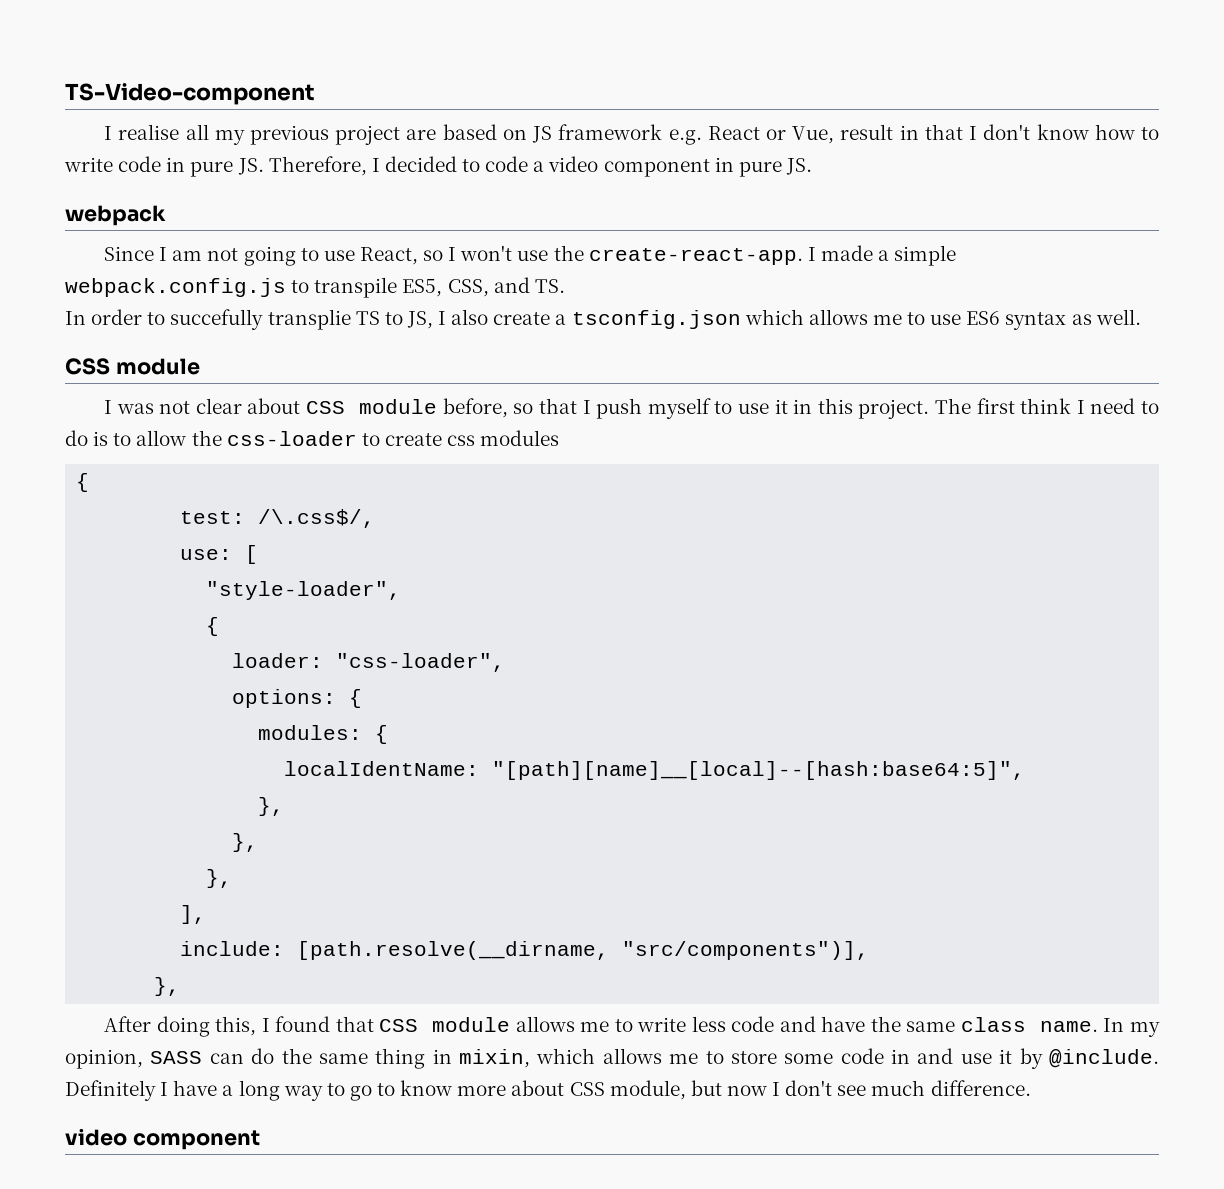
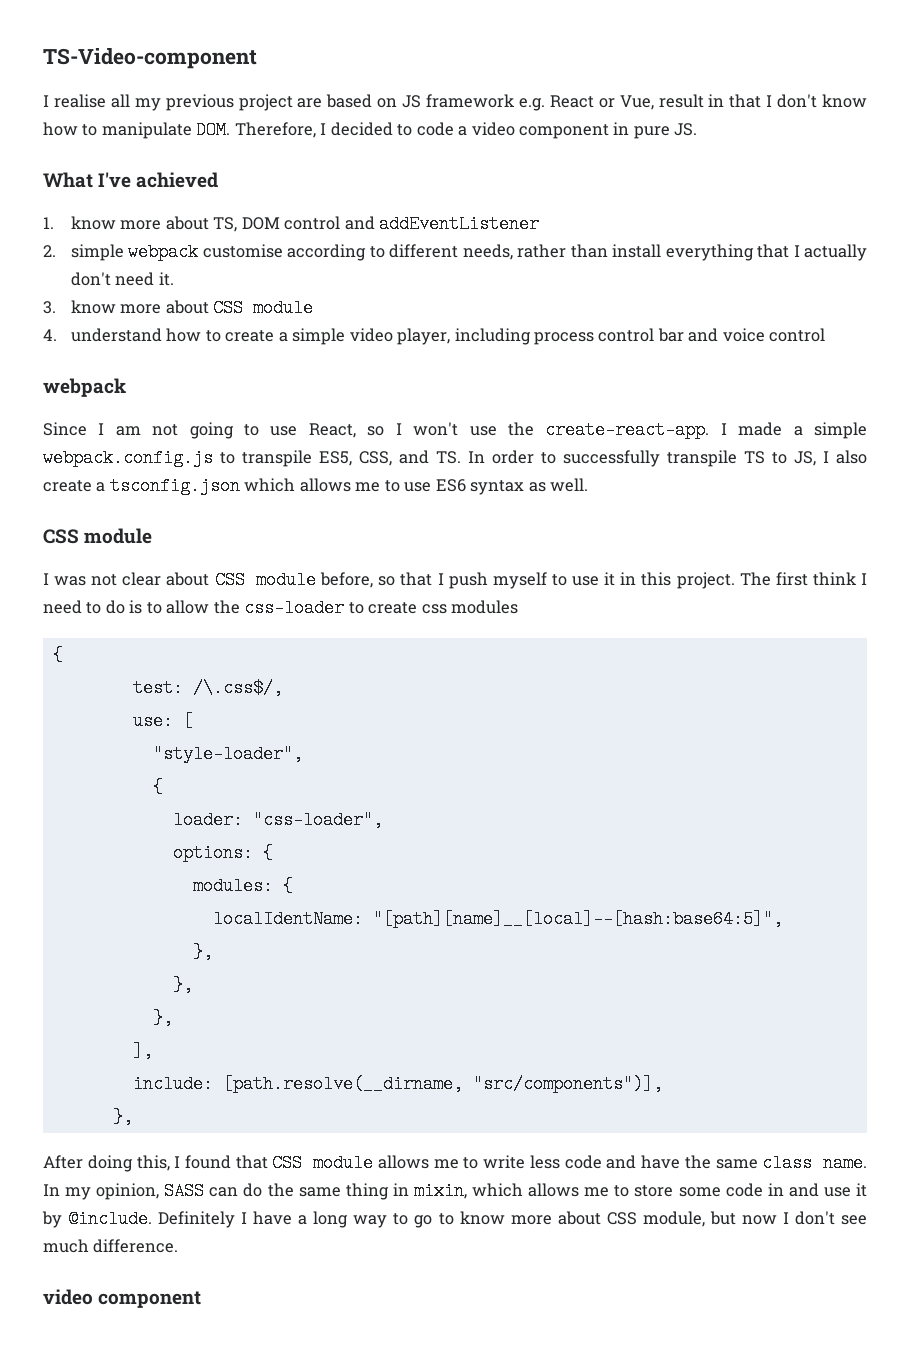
[64,156,264,177] write code in pure JS. -> [101,121,231,139] manipulate DOM.
(812, 166) none -> [43,172,219,188] [43,215,540,233] [43,243,868,261] [70,272,174,286] [43,299,314,317] [43,328,826,345] // What I've achieved // 1. know more about TS, DOM control and addEventListener // 2. simple webpack customise according to different needs, rather than install everything that I actually don't need it. // 3. know more about CSS module // 4. understand how to create a simple video player, including process control bar and voice control
(565, 286) // -> (461, 457) none
[170,309,351,330] succefully transplie -> [563,450,737,467] successfully transpile

